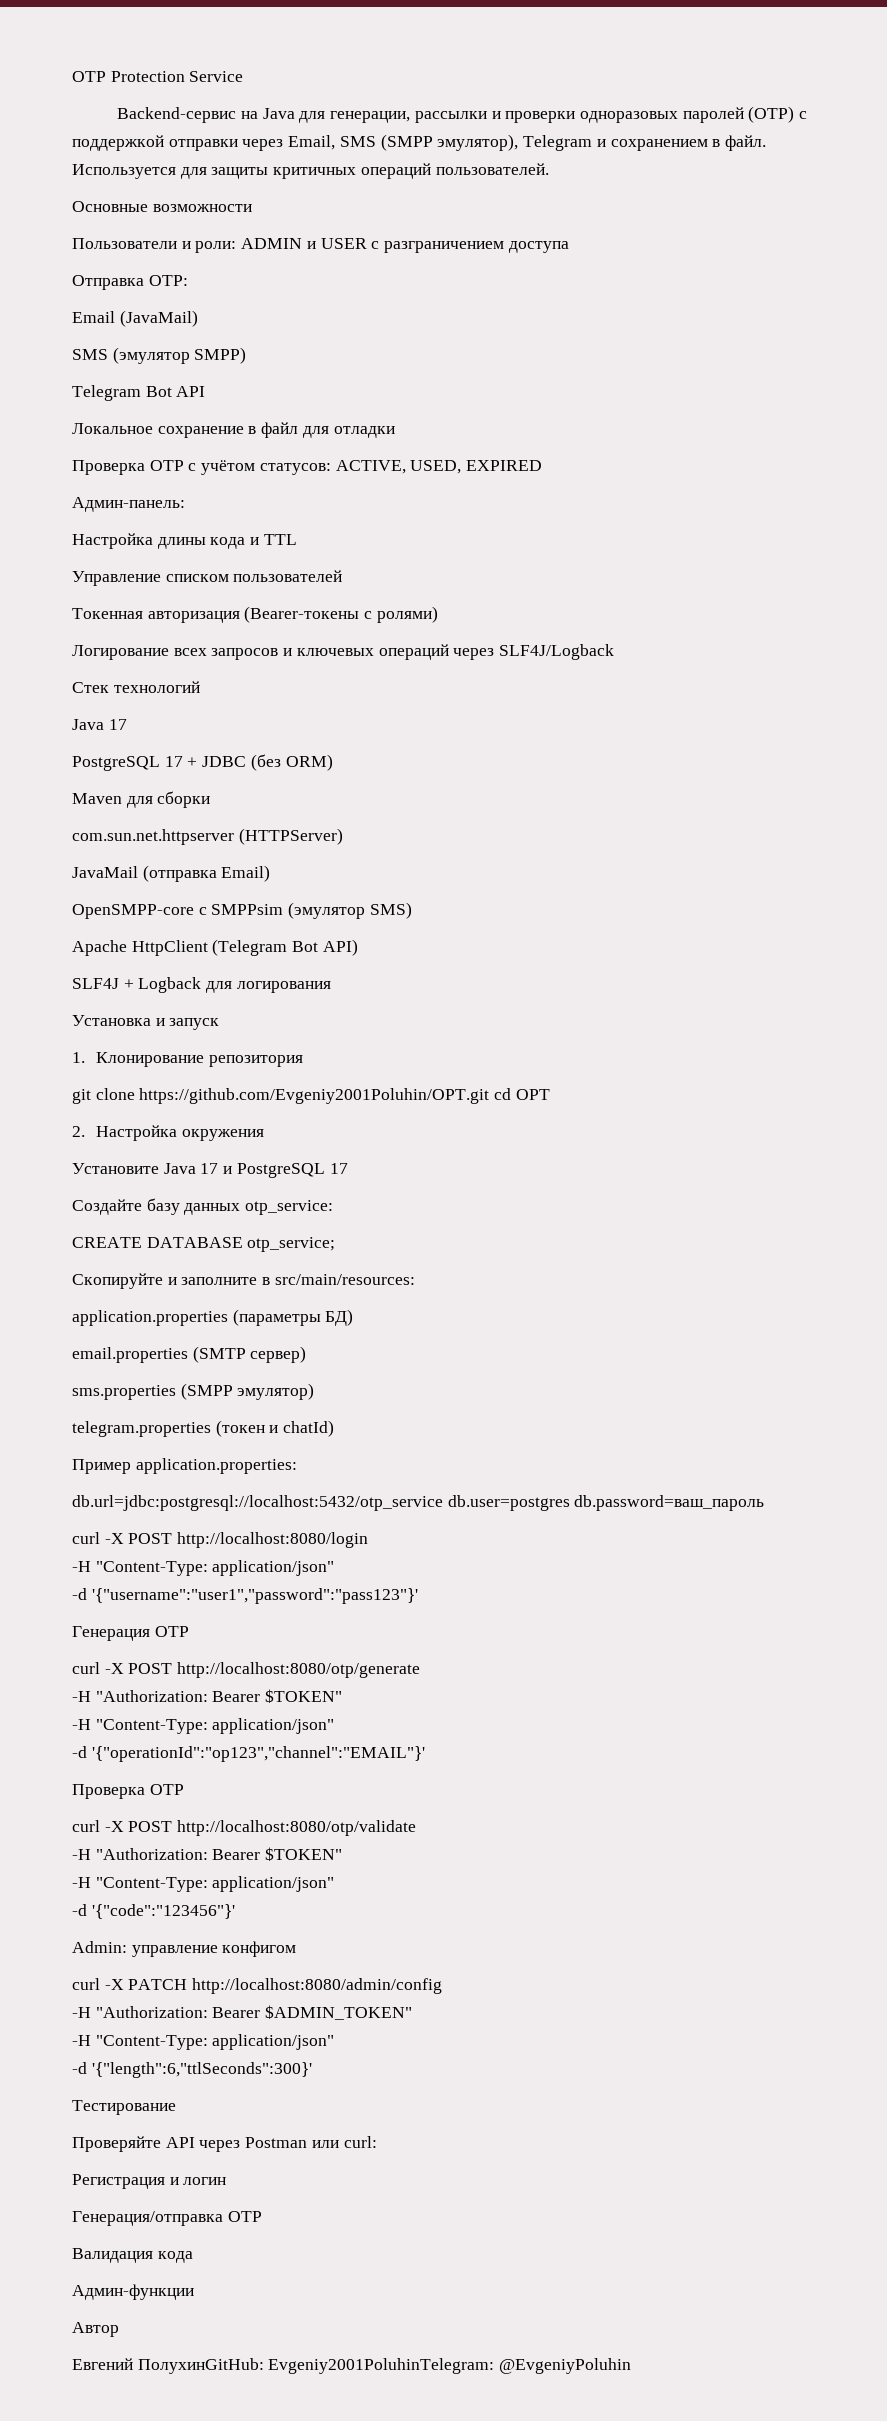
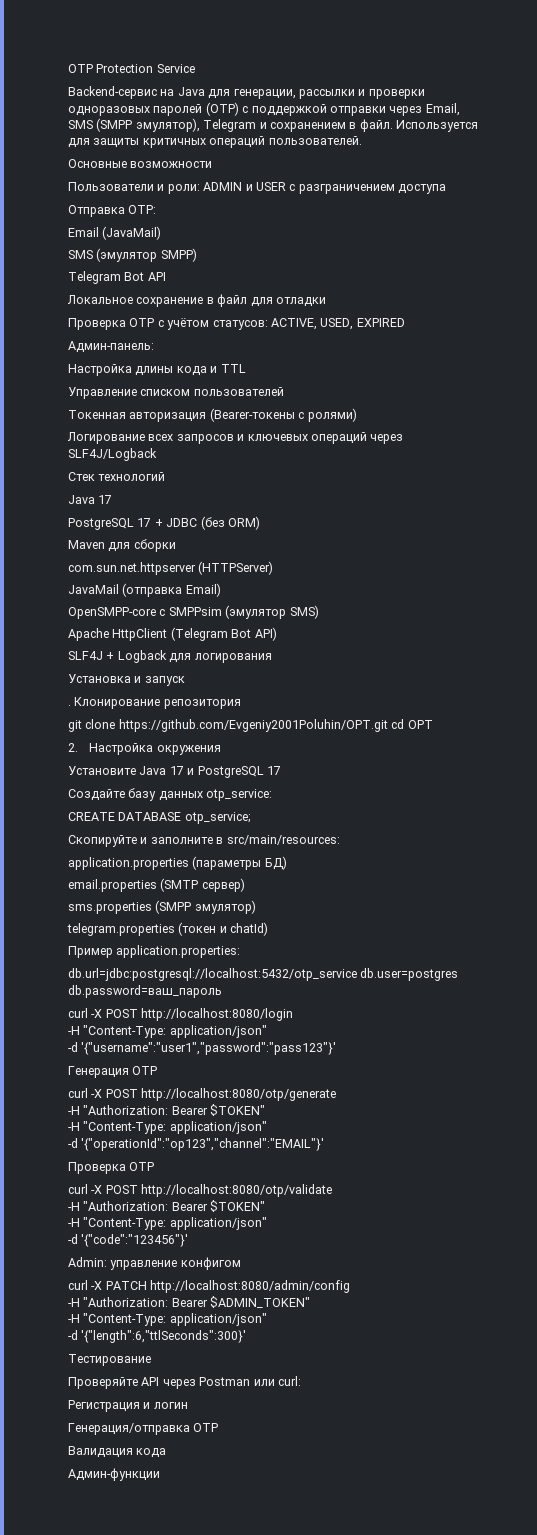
[72,1052,85,1063] 1. -> [68,705,71,706] .
[72,2322,119,2337] [72,2358,632,2374] // Автор // Евгений ПолухинGitHub: Evgeniy2001PoluhinTelegram: @EvgeniyPoluhin -> (160, 1474) none

